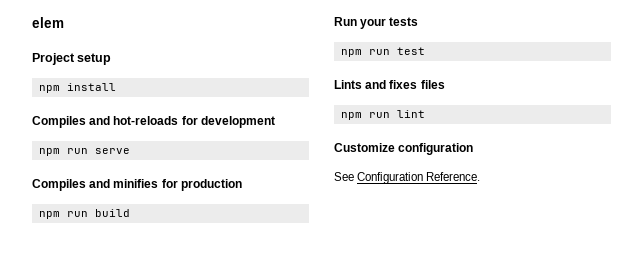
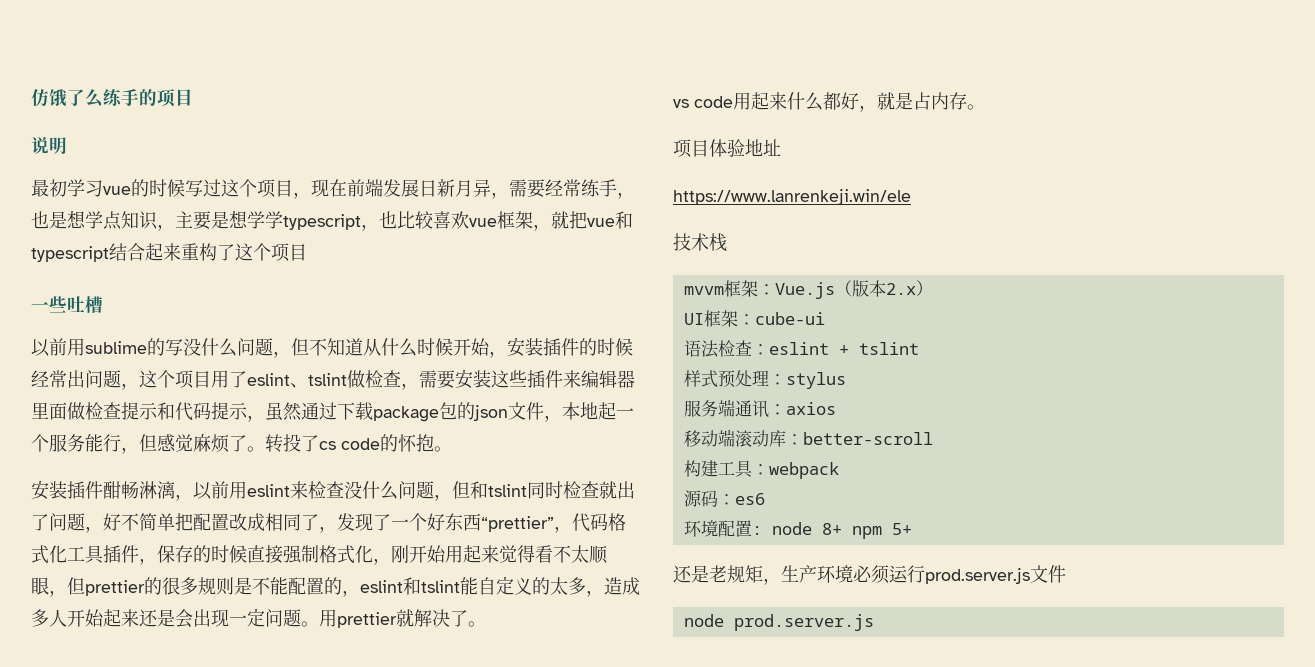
[32,17,64,28] [32,53,112,65] [38,83,116,93] [32,116,275,128] [38,148,130,156] [32,179,242,191] [38,209,130,219] [334,17,419,29] [340,47,425,57] [334,80,445,89] [340,110,425,120] [334,143,474,155] [334,172,481,184] elem // Project setup // npm install // Compiles and hot-reloads for development // npm run serve // Compiles and minifies for production // npm run build // Run your tests // npm run test // Lints and fixes files // npm run lint // Customize configuration // See Configuration Reference. -> [31,89,193,107] [31,137,67,154] [31,179,635,199] [31,210,633,231] [31,243,307,262] [31,296,103,313] [31,337,633,358] [31,369,635,390] [31,402,634,422] [31,433,452,454] [31,480,635,501] [31,513,626,533] [31,545,608,565] [31,576,640,597] [31,608,486,628] [673,92,985,112] [673,139,781,158] [673,189,911,205] [673,233,727,252] [683,280,933,299] [683,310,825,327] [683,340,919,358] [683,370,846,389] [683,399,836,418] [683,429,933,447] [683,460,839,479] [683,490,765,507] [683,520,912,539] [673,565,1066,585] [683,614,874,631] 仿饿了么练手的项目 // 说明 // 最初学习vue的时候写过这个项目，现在前端发展日新月异，需要经常练手，也是想学点知识，主要是想学学typescript，也比较喜欢vue框架，就把vue和typescript结合起来重构了这个项目 // 一些吐槽 // 以前用sublime的写没什么问题，但不知道从什么时候开始，安装插件的时候经常出问题，这个项目用了eslint、tslint做检查，需要安装这些插件来编辑器里面做检查提示和代码提示，虽然通过下载package包的json文件，本地起一个服务能行，但感觉麻烦了。转投了cs code的怀抱。 // 安装插件酣畅淋漓，以前用eslint来检查没什么问题，但和tslint同时检查就出了问题，好不简单把配置改成相同了，发现了一个好东西“prettier”，代码格式化工具插件，保存的时候直接强制格式化，刚开始用起来觉得看不太顺眼，但prettier的很多规则是不能配置的，eslint和tslint能自定义的太多，造成多人开始起来还是会出现一定问题。用prettier就解决了。 // vs code用起来什么都好，就是占内存。 // 项目体验地址 // https://www.lanrenkeji.win/ele // 技术栈 // mvvm框架：Vue.js（版本2.x） // UI框架：cube-ui // 语法检查：eslint + tslint // 样式预处理：stylus // 服务端通讯：axios // 移动端滚动库：better-scroll // 构建工具：webpack // 源码：es6 // 环境配置: node 8+ npm 5+ // 还是老规矩，生产环境必须运行prod.server.js文件 // node prod.server.js

